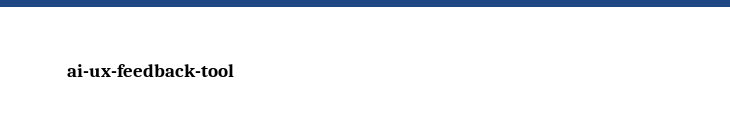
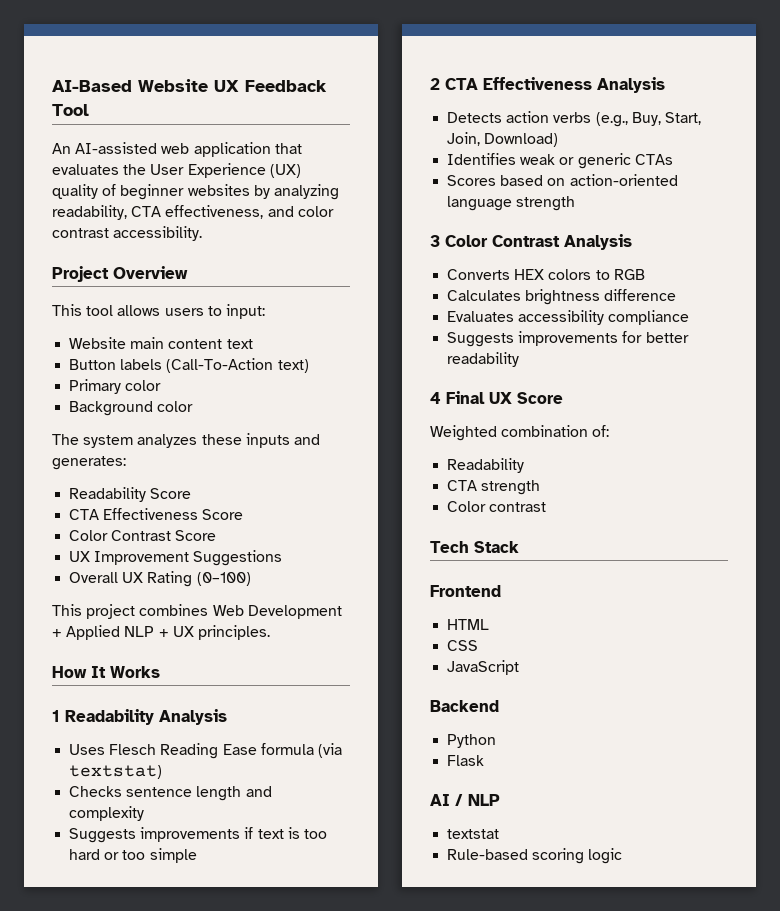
[67,64,234,77] ai-ux-feedback-tool -> [52,79,327,92] [52,104,89,116] [52,142,302,157] [52,163,301,178] [52,184,339,200] [52,205,334,220] [52,226,203,241] [52,266,188,282] [52,304,265,319] [69,337,253,349] [69,358,309,373] [69,379,162,394] [69,401,194,416] [52,433,320,448] [52,456,126,470] [69,487,192,502] [69,508,244,520] [69,530,217,541] [69,550,283,566] [69,571,251,587] [52,604,342,619] [52,625,270,640] [52,666,160,678] [52,709,227,725] [69,743,342,759] [69,765,163,779] [69,786,272,801] [69,806,145,821] [69,827,327,843] [69,848,197,863] [430,77,665,93] [447,111,701,127] [447,132,559,147] [447,153,673,169] [447,174,678,186] [447,196,576,211] [430,234,632,250] [447,269,645,280] [447,289,677,305] [447,310,690,325] [447,331,689,347] [447,352,520,367] [430,391,563,404] [430,425,610,441] [447,458,525,473] [447,480,541,495] [447,501,547,512] [430,541,519,553] [430,585,501,597] [447,619,490,630] [447,640,479,651] [447,660,520,675] [430,700,499,712] [447,734,497,748] [447,755,485,766] [430,794,500,806] [447,829,500,839] [447,848,623,864] AI-Based Website UX Feedback Tool // An AI-assisted web application that evaluates the User Experience (UX) quality of beginner websites by analyzing readability, CTA effectiveness, and color contrast accessibility. // Project Overview // This tool allows users to input: // Website main content text // Button labels (Call-To-Action text) // Primary color // Background color // The system analyzes these inputs and generates: // Readability Score // CTA Effectiveness Score // Color Contrast Score // UX Improvement Suggestions // Overall UX Rating (0–100) // This project combines Web Development + Applied NLP + UX principles. // How It Works // 1 Readability Analysis // Uses Flesch Reading Ease formula (via textstat) // Checks sentence length and complexity // Suggests improvements if text is too hard or too simple // 2 CTA Effectiveness Analysis // Detects action verbs (e.g., Buy, Start, Join, Download) // Identifies weak or generic CTAs // Scores based on action-oriented language strength // 3 Color Contrast Analysis // Converts HEX colors to RGB // Calculates brightness difference // Evaluates accessibility compliance // Suggests improvements for better readability // 4 Final UX Score // Weighted combination of: // Readability // CTA strength // Color contrast // Tech Stack // Frontend // HTML // CSS // JavaScript // Backend // Python // Flask // AI / NLP // textstat // Rule-based scoring logic

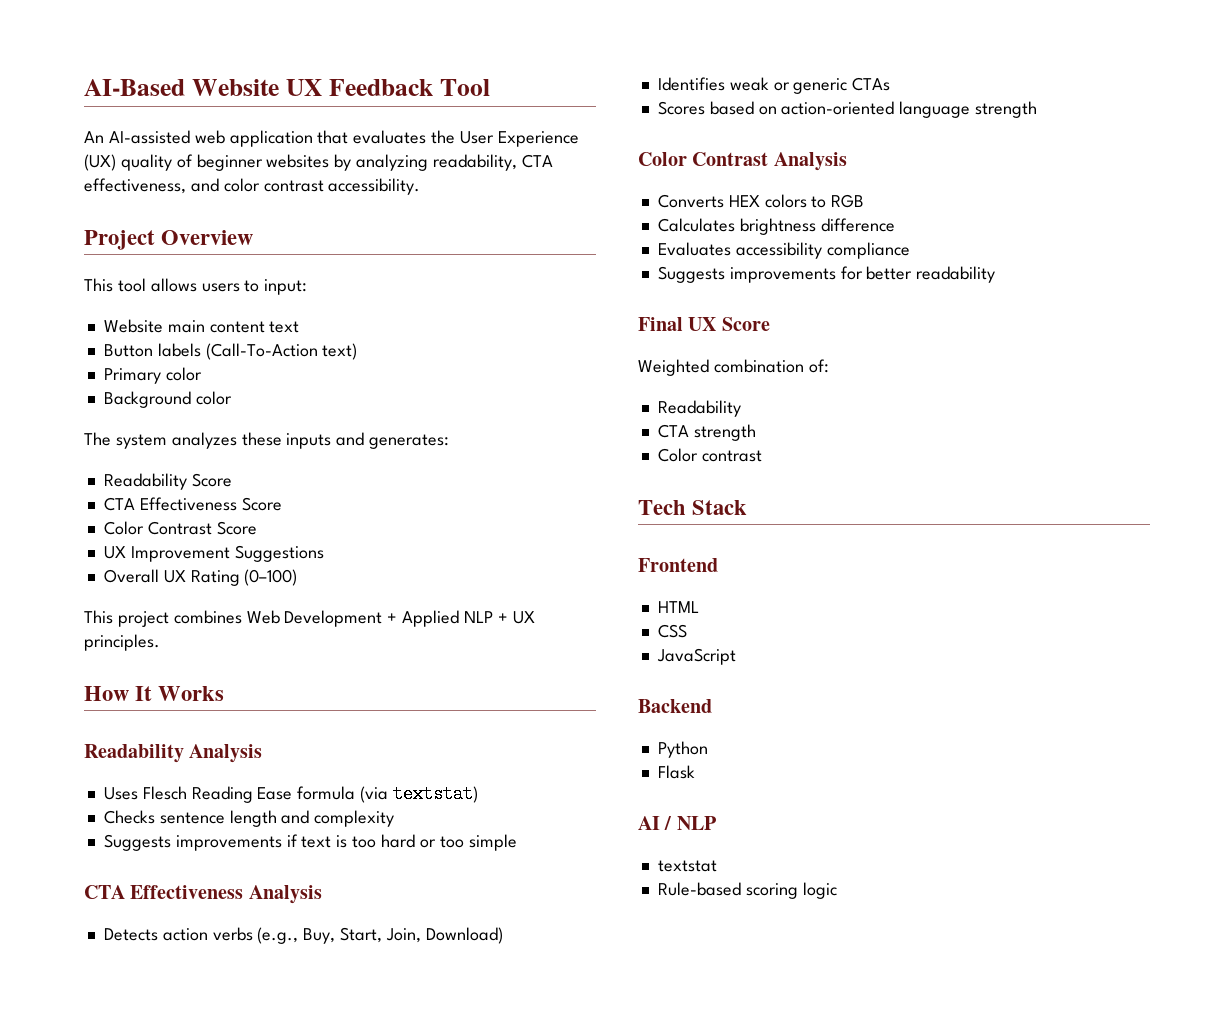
[52,710,60,722] 1 -> (225, 693) none
[430,78,440,90] 2 -> (517, 842) none
[430,235,440,247] 3 -> (1038, 109) none
[430,392,441,404] 4 -> (996, 274) none

